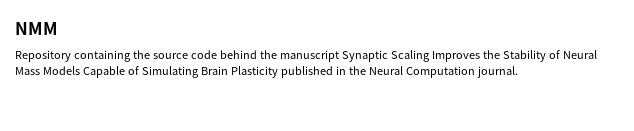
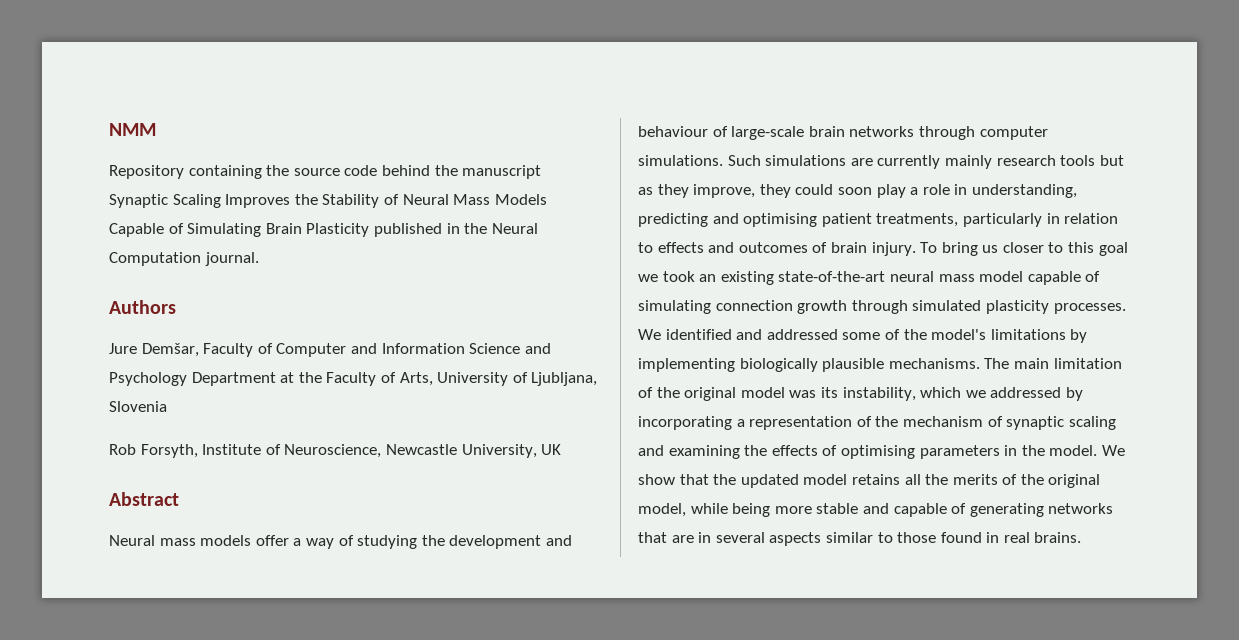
(518, 72) none -> [109,300,176,314] [109,343,551,357] [109,372,598,386] [109,401,167,412] [109,444,562,458] [109,492,179,506] [109,535,572,549] [638,126,1048,140] [638,155,1124,169] [638,184,1077,198] [638,213,1119,227] [638,242,1128,256] [638,271,1101,285] [638,300,1126,314] [638,329,1088,343] [638,358,1122,372] [638,387,1083,401] [638,416,1116,430] [638,445,1125,459] [638,474,1101,488] [638,503,1114,517] [638,532,1082,546] // Authors // Jure Demšar, Faculty of Computer and Information Science and Psychology Department at the Faculty of Arts, University of Ljubljana, Slovenia // Rob Forsyth, Institute of Neuroscience, Newcastle University, UK // Abstract // Neural mass models offer a way of studying the development and behaviour of large-scale brain networks through computer simulations. Such simulations are currently mainly research tools but as they improve, they could soon play a role in understanding, predicting and optimising patient treatments, particularly in relation to effects and outcomes of brain injury. To bring us closer to this goal we took an existing state-of-the-art neural mass model capable of simulating connection growth through simulated plasticity processes. We identified and addressed some of the model's limitations by implementing biologically plausible mechanisms. The main limitation of the original model was its instability, which we addressed by incorporating a representation of the mechanism of synaptic scaling and examining the effects of optimising parameters in the model. We show that the updated model retains all the merits of the original model, while being more stable and capable of generating networks that are in several aspects similar to those found in real brains.

